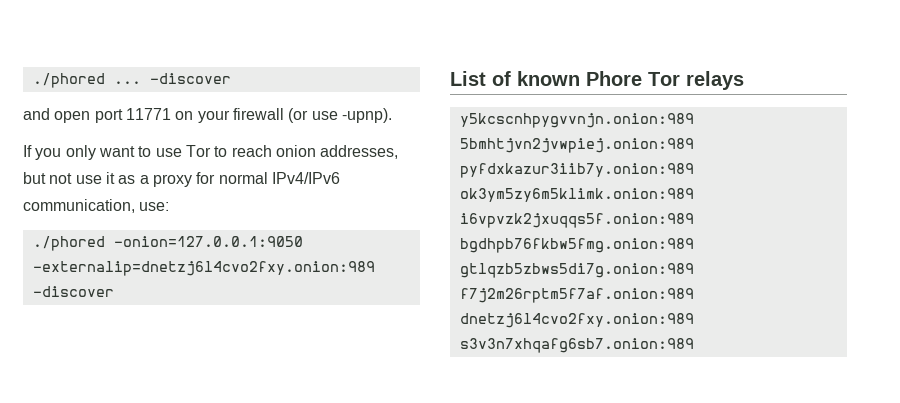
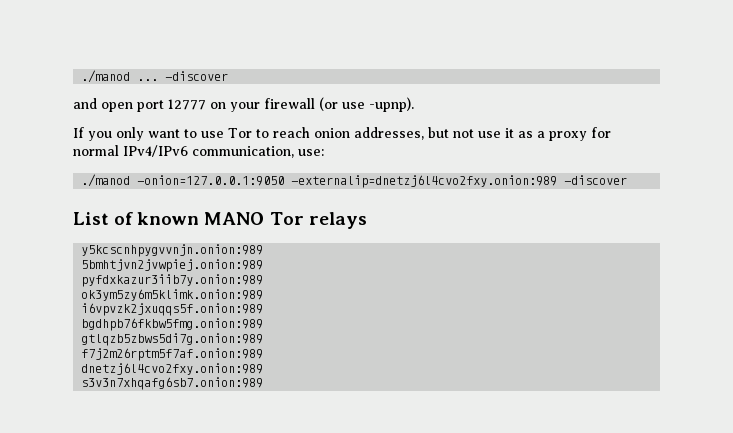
[32,73,105,88] ./phored -> [81,70,131,83] ./manod
[125,108,171,120] 11771 -> [168,99,206,110] 12777
[32,236,105,251] ./phored -> [81,174,131,187] ./manod
[586,71,642,86] Phore -> [204,212,265,225] MANO

